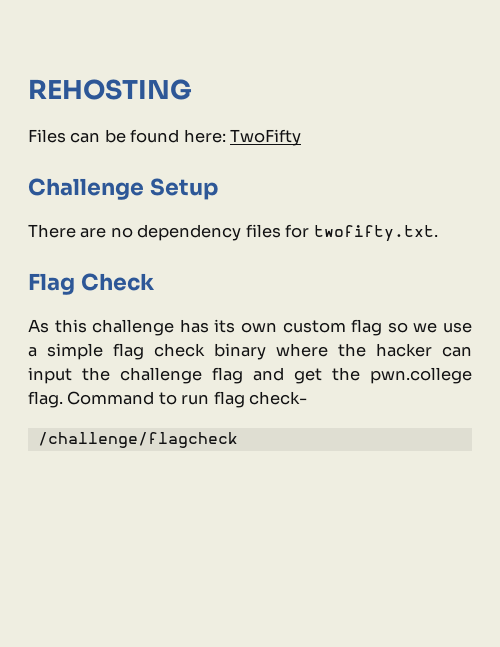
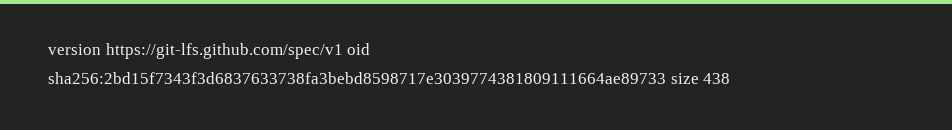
[28,79,192,100] [28,129,302,146] [28,178,218,200] [28,224,438,242] [28,273,155,295] [28,319,473,336] [28,343,472,360] [28,367,472,384] [28,391,308,408] [37,432,238,448] REHOSTING // Files can be found here: TwoFifty // Challenge Setup // There are no dependency files for twofifty.txt. // Flag Check // As this challenge has its own custom flag so we use a simple flag check binary where the hacker can input the challenge flag and get the pwn.college flag. Command to run flag check- // /challenge/flagcheck -> [48,43,371,59] [48,72,731,84] version https://git-lfs.github.com/spec/v1 oid sha256:2bd15f7343f3d6837633738fa3bebd8598717e3039774381809111664ae89733 size 438

